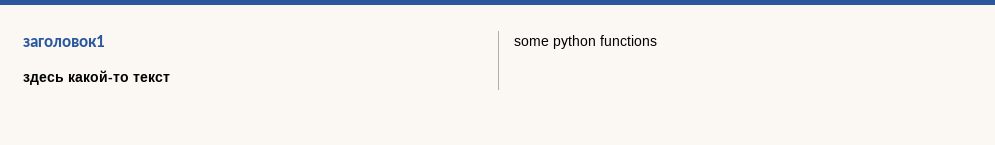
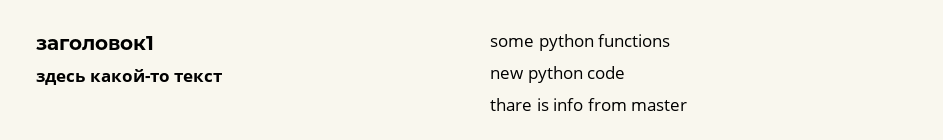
(657, 40) none -> [490,66,626,83] [490,98,688,111] // new python code // thare is info from master

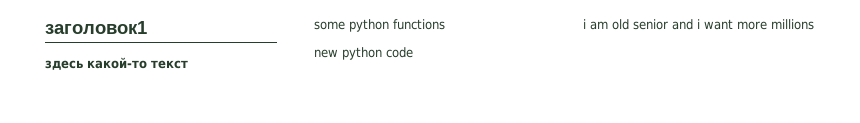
[490,98,688,111] thare is info from master -> [583,19,814,30] i am old senior and i want more millions

